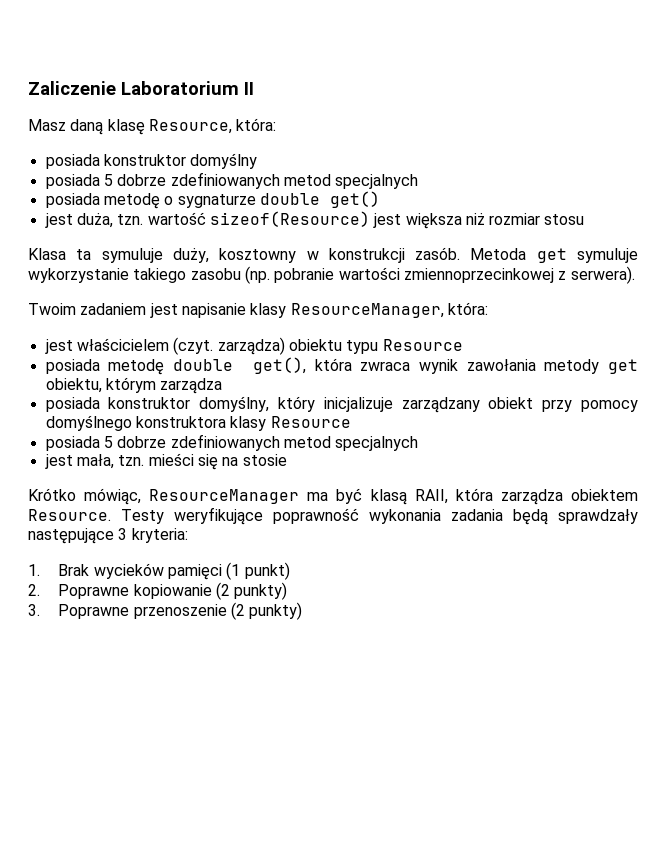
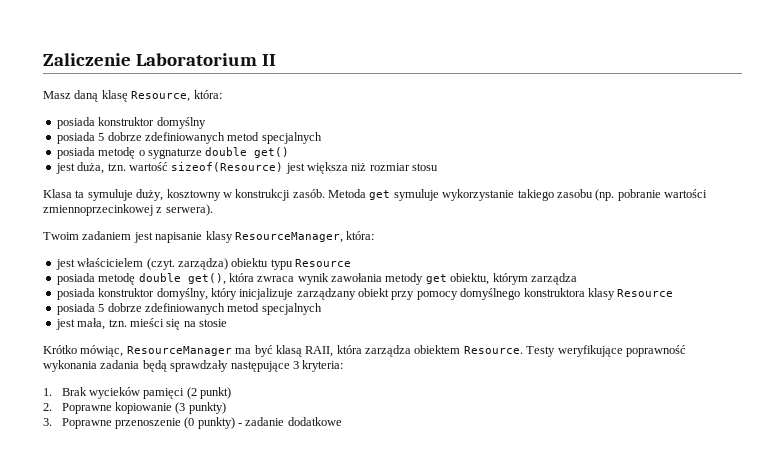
[226,562,241,580] (1 -> [186,387,197,399] (2
[216,582,231,600] (2 -> [175,402,186,414] (3
[231,602,303,620] (2 punkty) -> [184,417,342,429] (0 punkty) - zadanie dodatkowe

